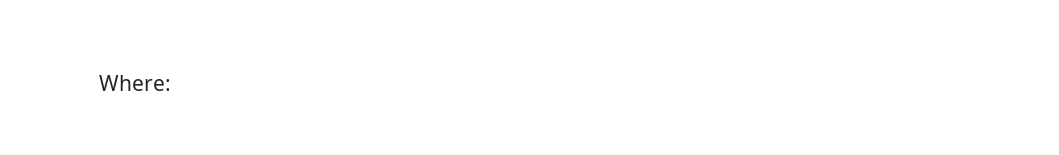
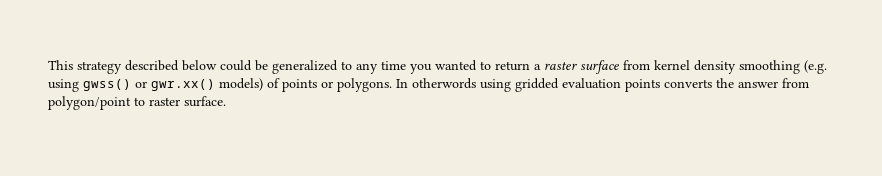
[99,75,171,91] Where: -> [48,60,827,74] [48,78,809,92] [48,96,226,110] This strategy described below could be generalized to any time you wanted to return a raster surface from kernel density smoothing (e.g. using gwss() or gwr.xx() models) of points or polygons. In otherwords using gridded evaluation points converts the answer from polygon/point to raster surface.

